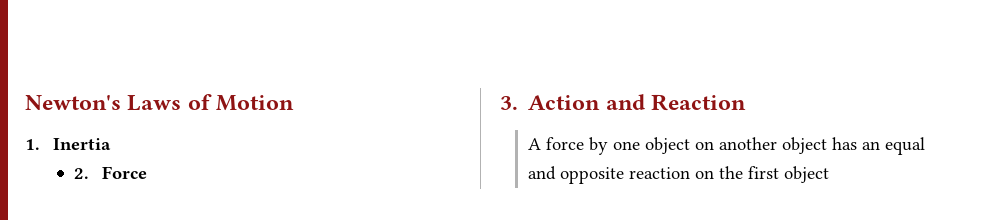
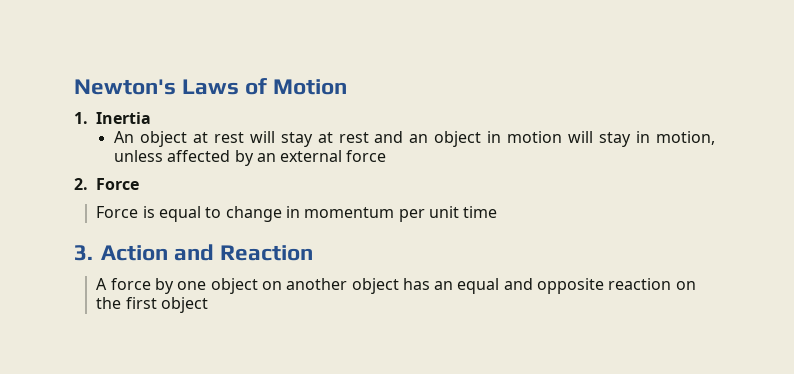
[73,166,148,179] 2. Force -> [113,131,715,147] [113,150,387,166] [74,178,140,190] [96,206,498,222] An object at rest will stay at rest and an object in motion will stay in motion, unless affected by an external force // 2. Force // Force is equal to change in momentum per unit time

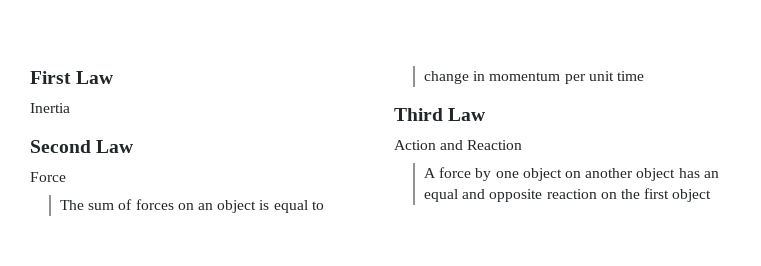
[74,78,348,95] [74,112,152,124] [113,131,715,147] [113,150,387,166] [74,178,140,190] [96,206,139,218] Newton's Laws of Motion // 1. Inertia // An object at rest will stay at rest and an object in motion will stay in motion, unless affected by an external force // 2. Force // Force -> [30,71,114,84] [30,103,70,113] [30,140,134,153] [30,172,66,182] [60,199,257,213] First Law // Inertia // Second Law // Force // The sum of forces on an object
[74,245,93,261] 3. -> [394,108,486,121] Third Law //

